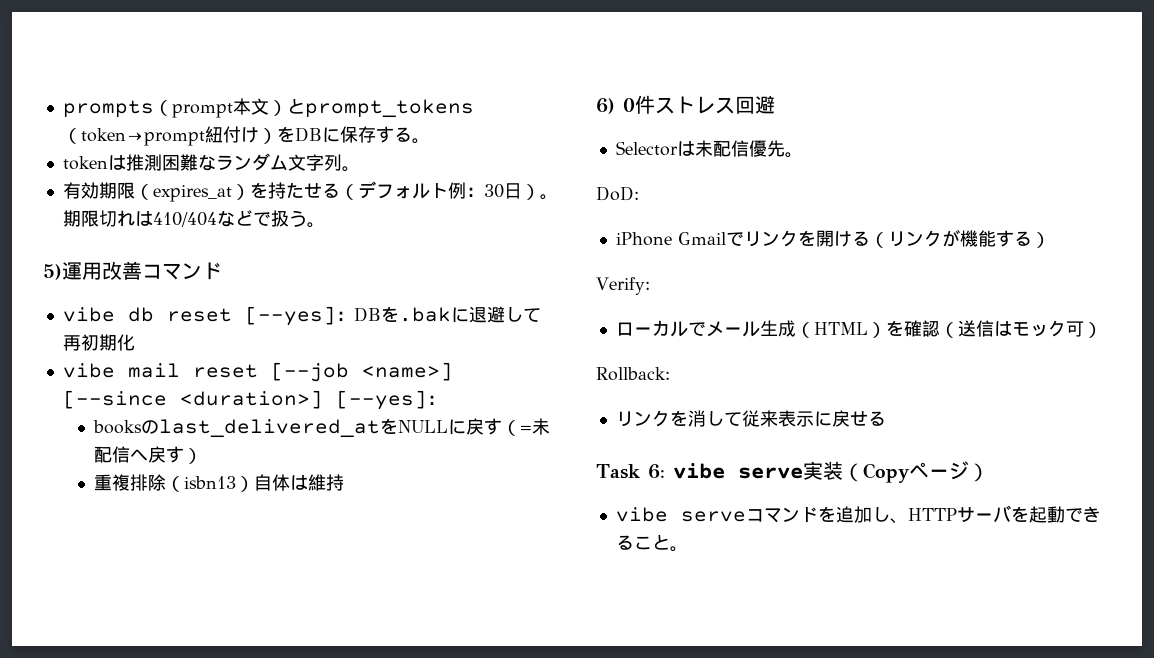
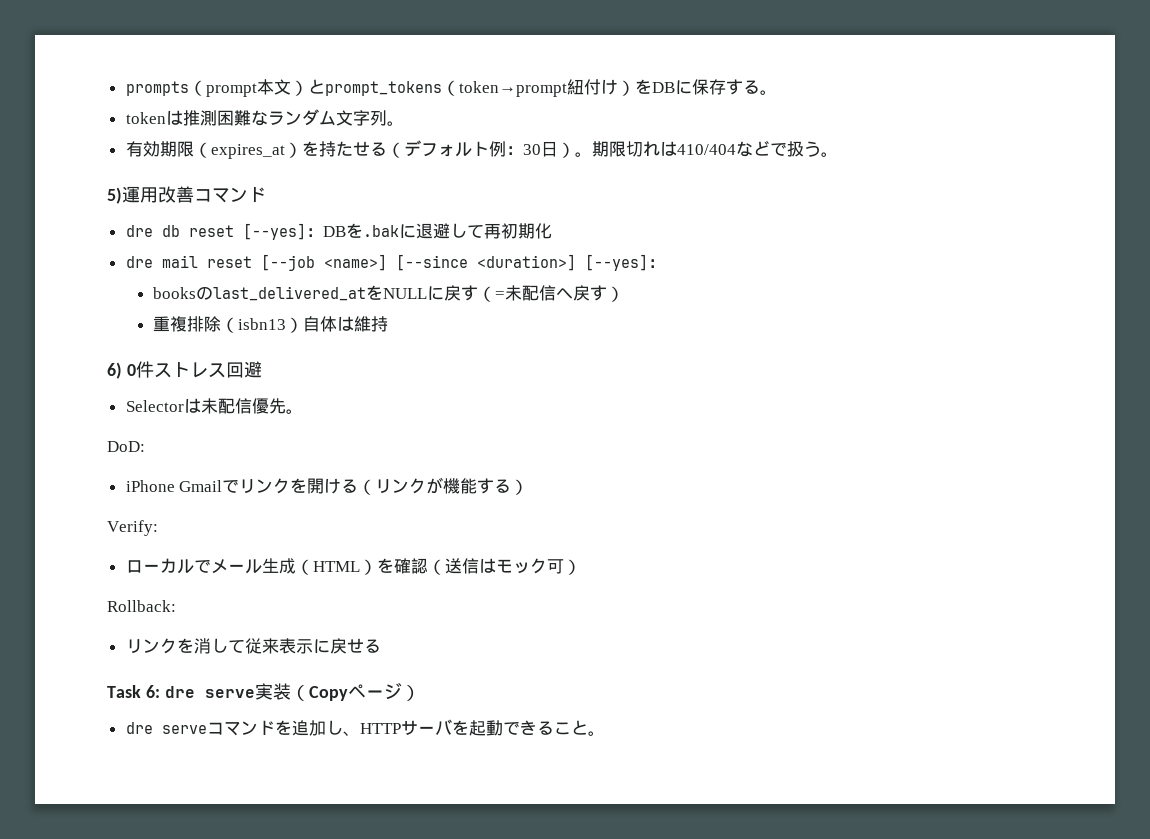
[62,307,115,322] vibe -> [125,225,153,237] dre
[62,363,115,378] vibe -> [125,256,153,268] dre
[672,463,725,479] vibe -> [164,686,195,698] dre
[615,507,668,522] vibe -> [125,722,153,734] dre

